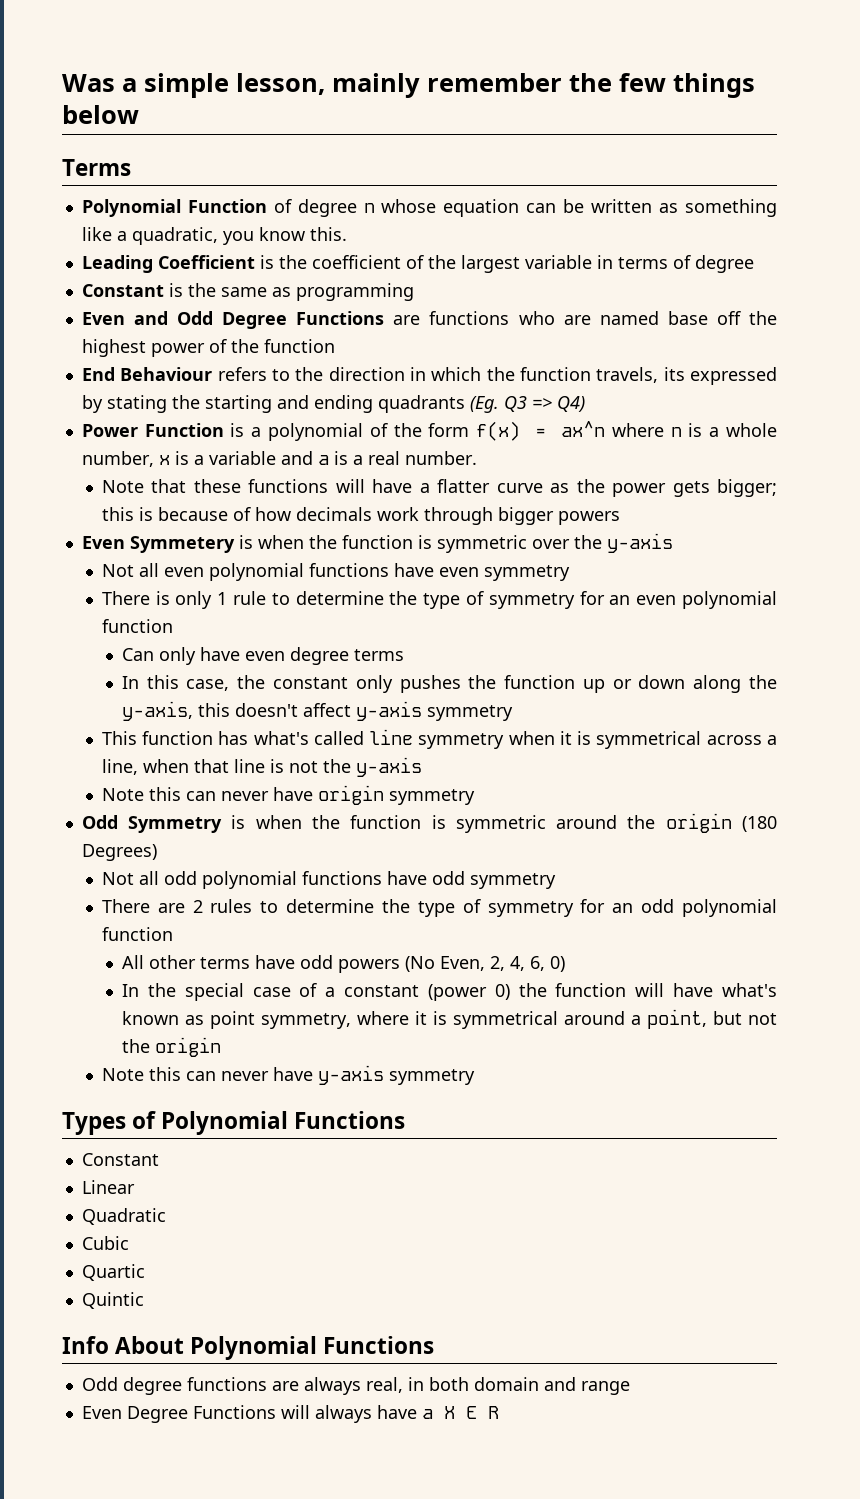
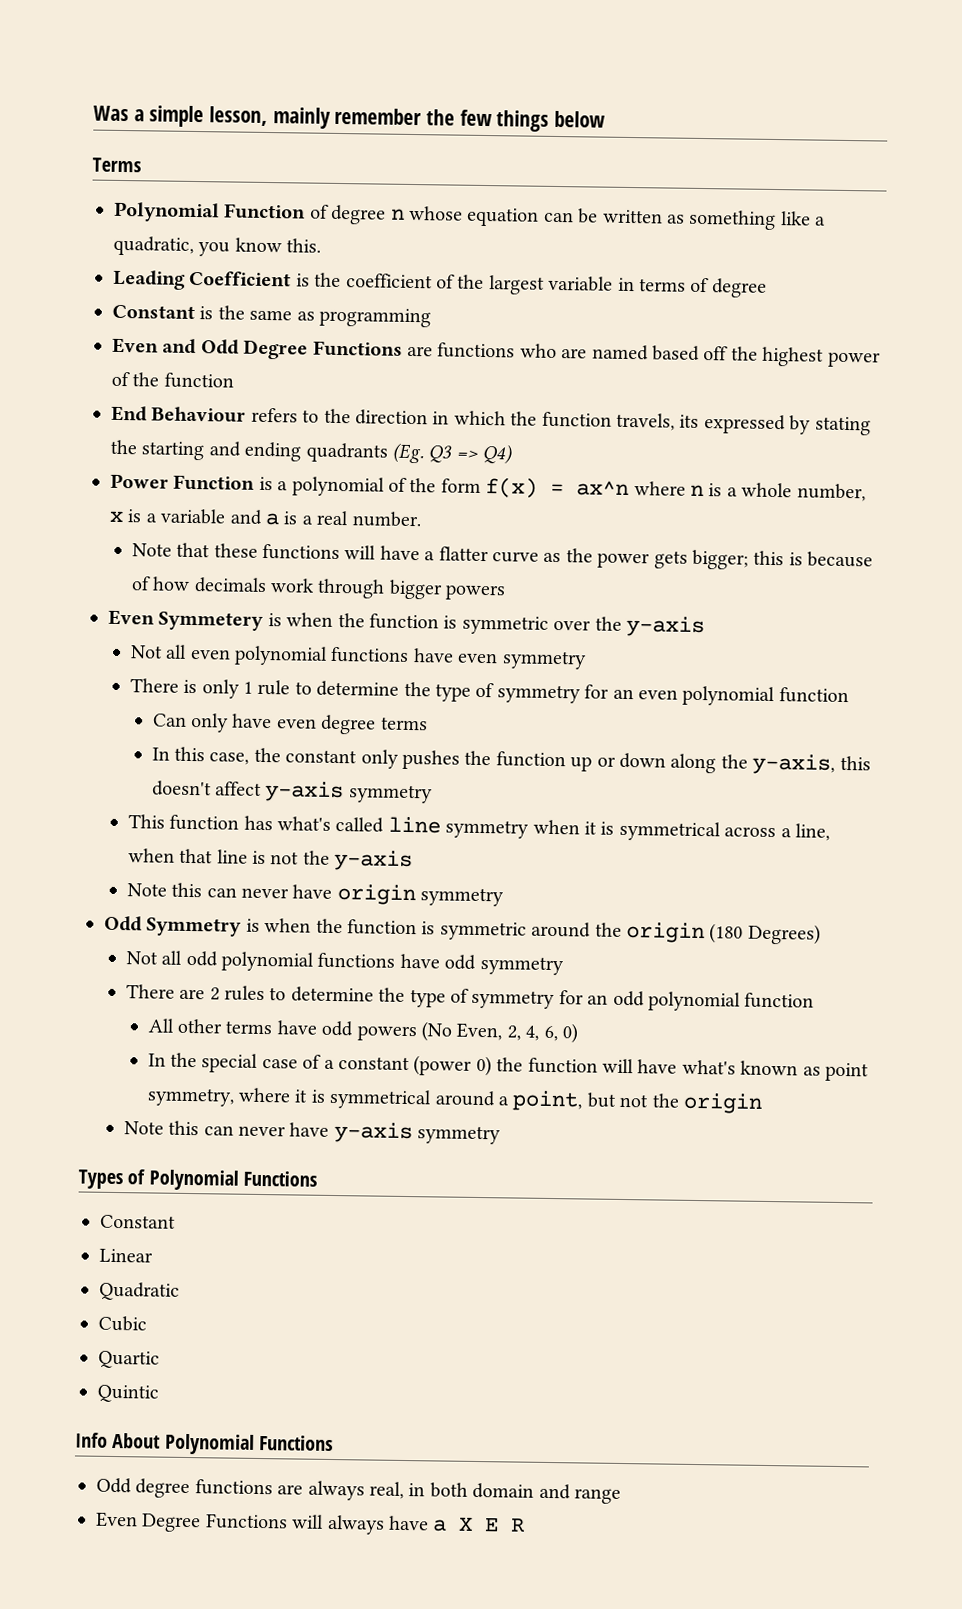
[667,311,708,325] base -> [651,345,700,361] based

